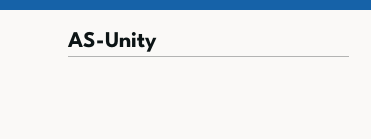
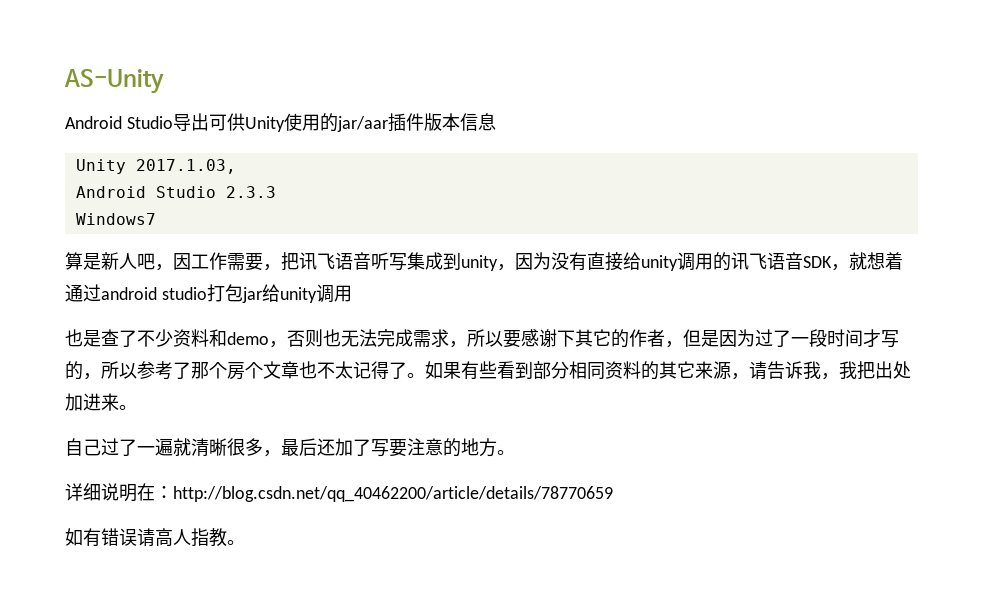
(157, 41) none -> [65,113,496,132] [75,159,236,174] [75,186,276,198] [75,213,156,225] [65,252,903,271] [65,284,352,303] [65,329,899,348] [65,361,911,380] [65,393,137,411] [65,438,515,457] [65,483,613,502] [65,528,245,547] // Android Studio导出可供Unity使用的jar/aar插件版本信息 // Unity 2017.1.03, // Android Studio 2.3.3 // Windows7 // 算是新人吧，因工作需要，把讯飞语音听写集成到unity，因为没有直接给unity调用的讯飞语音SDK，就想着通过android studio打包jar给unity调用 // 也是查了不少资料和demo，否则也无法完成需求，所以要感谢下其它的作者，但是因为过了一段时间才写的，所以参考了那个房个文章也不太记得了。如果有些看到部分相同资料的其它来源，请告诉我，我把出处加进来。 // 自己过了一遍就清晰很多，最后还加了写要注意的地方。 // 详细说明在：http://blog.csdn.net/qq_40462200/article/details/78770659 // 如有错误请高人指教。

